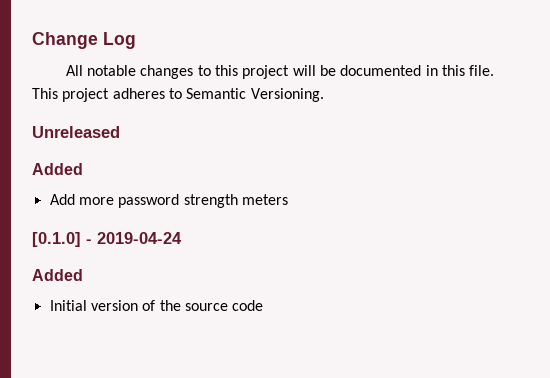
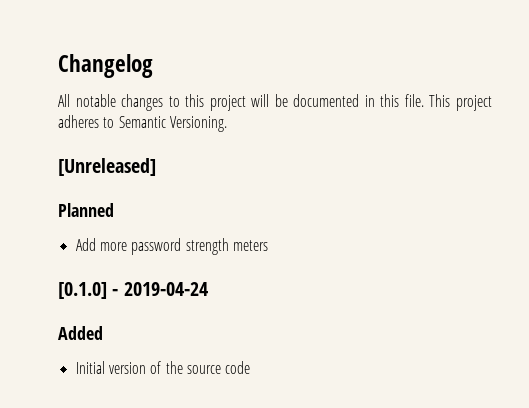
[32,32,136,49] Change Log -> [58,54,153,78] Changelog
[32,126,120,138] [32,163,83,175] Unreleased // Added -> [58,158,156,176] [58,203,114,217] [Unreleased] // Planned

